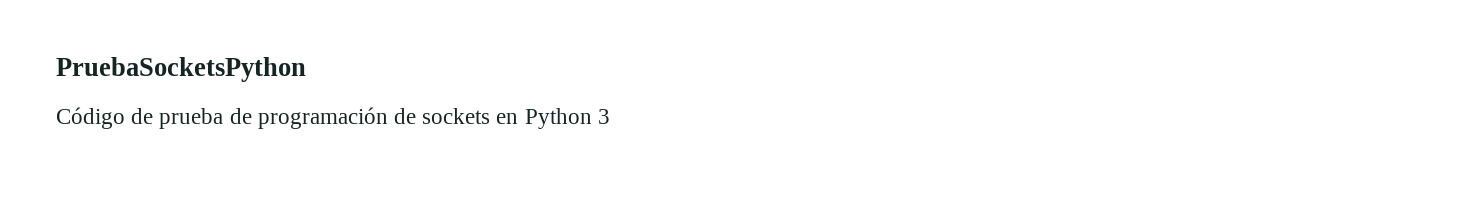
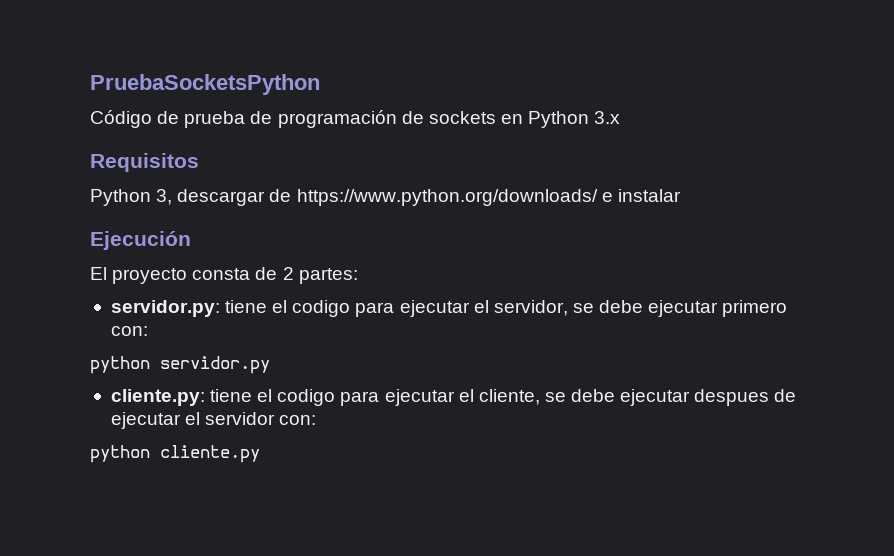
[597,109,610,124] 3 -> [594,111,621,124] [90,153,199,172] [90,189,681,206] [90,231,191,250] [90,267,358,284] [110,300,788,317] [110,326,148,336] [90,356,270,374] [110,389,797,406] [110,412,317,429] [90,445,260,463] 3.x // Requisitos // Python 3, descargar de https://www.python.org/downloads/ e instalar // Ejecución // El proyecto consta de 2 partes: // servidor.py: tiene el codigo para ejecutar el servidor, se debe ejecutar primero con: // python servidor.py // cliente.py: tiene el codigo para ejecutar el cliente, se debe ejecutar despues de ejecutar el servidor con: // python cliente.py

